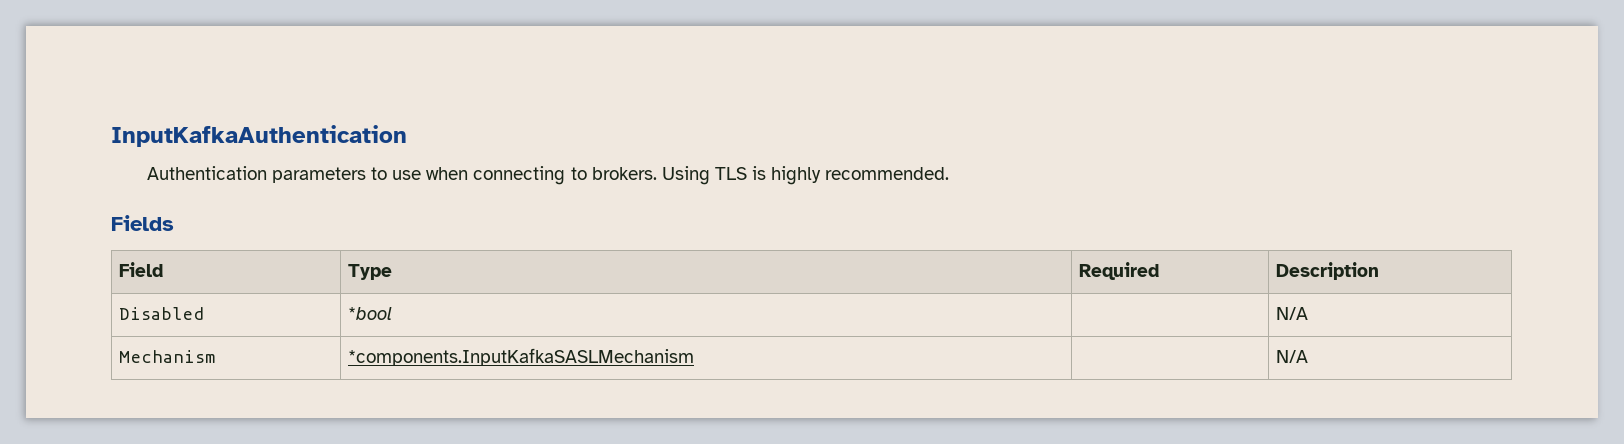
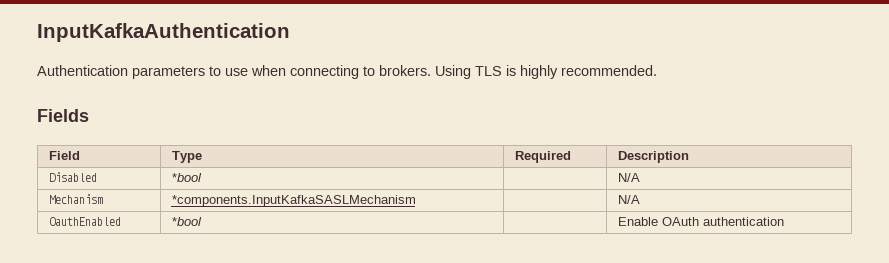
(1309, 356) none -> [48,217,121,226] [171,217,202,226] [617,217,784,226] // OauthEnabled | *bool | | Enable OAuth authentication

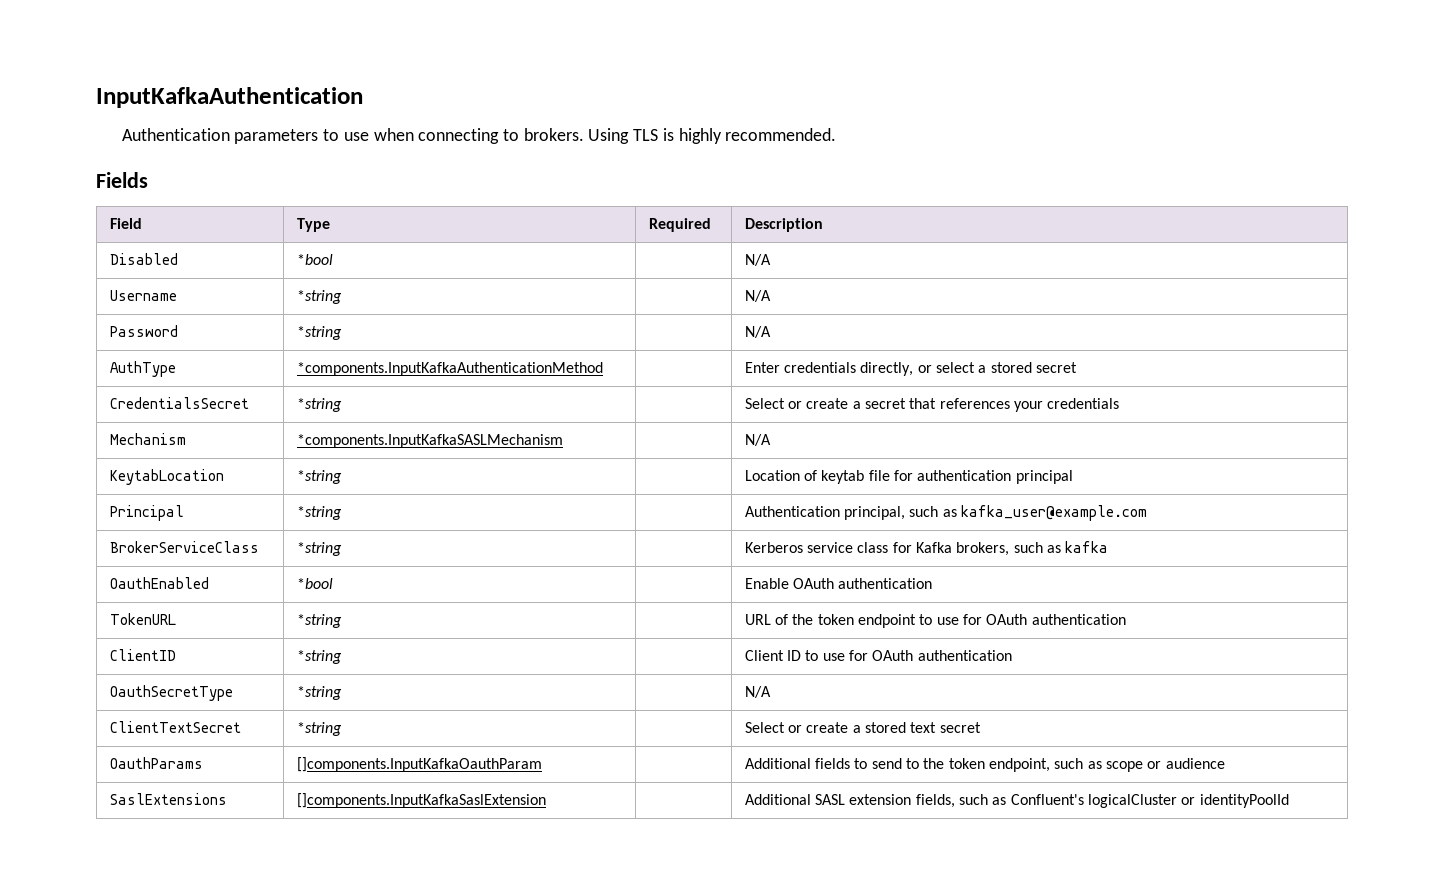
[48,194,103,204] [171,195,416,207] [617,195,640,204] Mechanism | *components.InputKafkaSASLMechanism | | N/A -> [109,290,177,301] [296,290,342,304] [744,290,771,302] [109,325,178,337] [296,326,342,340] [744,326,771,338] [109,361,176,377] [296,362,603,376] [744,362,1077,376] [109,397,249,409] [296,398,342,412] [744,398,1120,412] [109,433,186,445] [296,434,563,448] [744,434,771,446] [109,469,224,485] [296,470,342,484] [744,470,1073,484] [109,505,184,521] [296,506,342,520] [744,505,1147,521] [109,541,259,553] [296,542,342,556] [744,541,1109,556] Username | *string | | N/A // Password | *string | | N/A // AuthType | *components.InputKafkaAuthenticationMethod | | Enter credentials directly, or select a stored secret // CredentialsSecret | *string | | Select or create a secret that references your credentials // Mechanism | *components.InputKafkaSASLMechanism | | N/A // KeytabLocation | *string | | Location of keytab file for authentication principal // Principal | *string | | Authentication principal, such as kafka_user@example.com // BrokerServiceClass | *string | | Kerberos service class for Kafka brokers, such as kafka
(784, 221) none -> [109,613,176,625] [296,614,342,628] [744,614,1126,628] [109,649,176,661] [296,650,342,664] [744,650,1012,661] [109,685,233,701] [296,686,342,700] [744,686,771,698] [109,721,241,733] [296,722,342,736] [744,722,981,733] [109,757,203,769] [296,757,542,772] [744,758,1225,772] [109,793,227,805] [296,793,546,808] [744,794,1289,808] // TokenURL | *string | | URL of the token endpoint to use for OAuth authentication // ClientID | *string | | Client ID to use for OAuth authentication // OauthSecretType | *string | | N/A // ClientTextSecret | *string | | Select or create a stored text secret // OauthParams | []components.InputKafkaOauthParam | | Additional fields to send to the token endpoint, such as scope or audience // SaslExtensions | []components.InputKafkaSaslExtension | | Additional SASL extension fields, such as Confluent's logicalCluster or identityPoolId

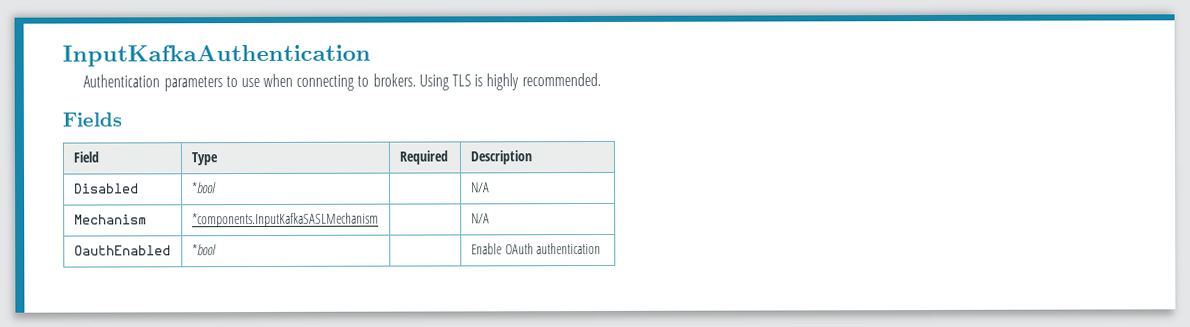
[109,290,177,301] [296,290,342,304] [744,290,771,302] [109,325,178,337] [296,326,342,340] [744,326,771,338] [109,361,176,377] [296,362,603,376] [744,362,1077,376] [109,397,249,409] [296,398,342,412] [744,398,1120,412] [109,433,186,445] [296,434,563,448] [744,434,771,446] [109,469,224,485] [296,470,342,484] [744,470,1073,484] [109,505,184,521] [296,506,342,520] [744,505,1147,521] [109,541,259,553] [296,542,342,556] [744,541,1109,556] Username | *string | | N/A // Password | *string | | N/A // AuthType | *components.InputKafkaAuthenticationMethod | | Enter credentials directly, or select a stored secret // CredentialsSecret | *string | | Select or create a secret that references your credentials // Mechanism | *components.InputKafkaSASLMechanism | | N/A // KeytabLocation | *string | | Location of keytab file for authentication principal // Principal | *string | | Authentication principal, such as kafka_user@example.com // BrokerServiceClass | *string | | Kerberos service class for Kafka brokers, such as kafka -> [73,214,147,225] [191,212,379,228] [470,213,490,224] Mechanism | *components.InputKafkaSASLMechanism | | N/A
[109,613,176,625] [296,614,342,628] [744,614,1126,628] [109,649,176,661] [296,650,342,664] [744,650,1012,661] [109,685,233,701] [296,686,342,700] [744,686,771,698] [109,721,241,733] [296,722,342,736] [744,722,981,733] [109,757,203,769] [296,757,542,772] [744,758,1225,772] [109,793,227,805] [296,793,546,808] [744,794,1289,808] // TokenURL | *string | | URL of the token endpoint to use for OAuth authentication // ClientID | *string | | Client ID to use for OAuth authentication // OauthSecretType | *string | | N/A // ClientTextSecret | *string | | Select or create a stored text secret // OauthParams | []components.InputKafkaOauthParam | | Additional fields to send to the token endpoint, such as scope or audience // SaslExtensions | []components.InputKafkaSaslExtension | | Additional SASL extension fields, such as Confluent's logicalCluster or identityPoolId -> (602, 248) none

